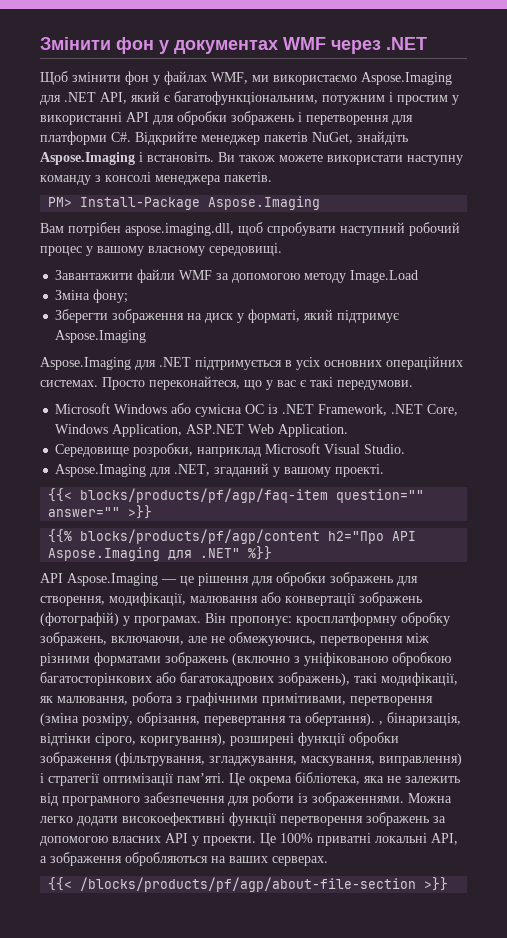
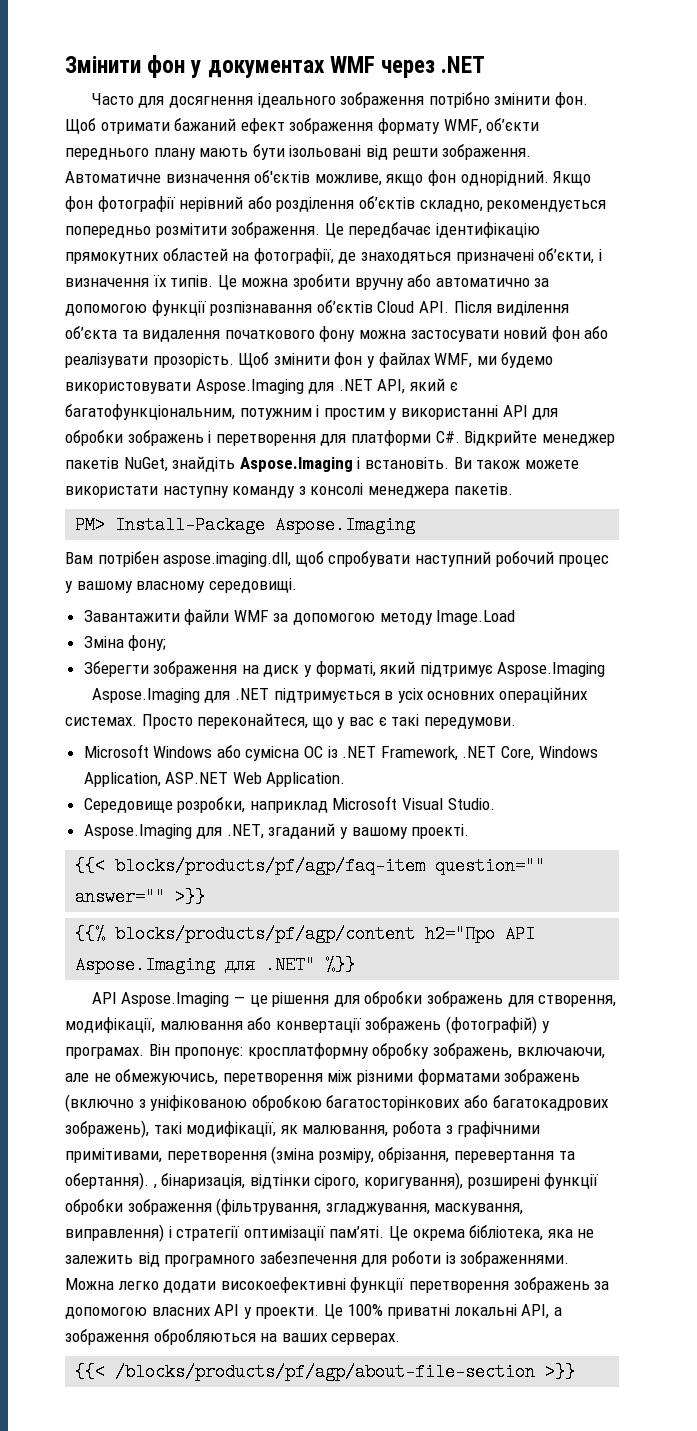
(427, 43) none -> [91,92,588,108] [65,118,540,134] [65,144,532,160] [65,170,592,186] [65,196,607,212] [65,222,540,238] [65,248,602,264] [65,274,550,290] [65,300,570,316] [65,326,609,342] [65,353,234,368] Часто для досягнення ідеального зображення потрібно змінити фон. Щоб отримати бажаний ефект зображення формату WMF, об’єкти переднього плану мають бути ізольовані від решти зображення. Автоматичне визначення об'єктів можливе, якщо фон однорідний. Якщо фон фотографії нерівний або розділення об’єктів складно, рекомендується попередньо розмітити зображення. Це передбачає ідентифікацію прямокутних областей на фотографії, де знаходяться призначені об’єкти, і визначення їх типів. Це можна зробити вручну або автоматично за допомогою функції розпізнавання об’єктів Cloud API. Після виділення об’єкта та видалення початкового фону можна застосувати новий фон або реалізувати прозорість.
[273,75,357,85] використаємо -> [501,352,554,368] [65,382,191,394] будемо використовувати

